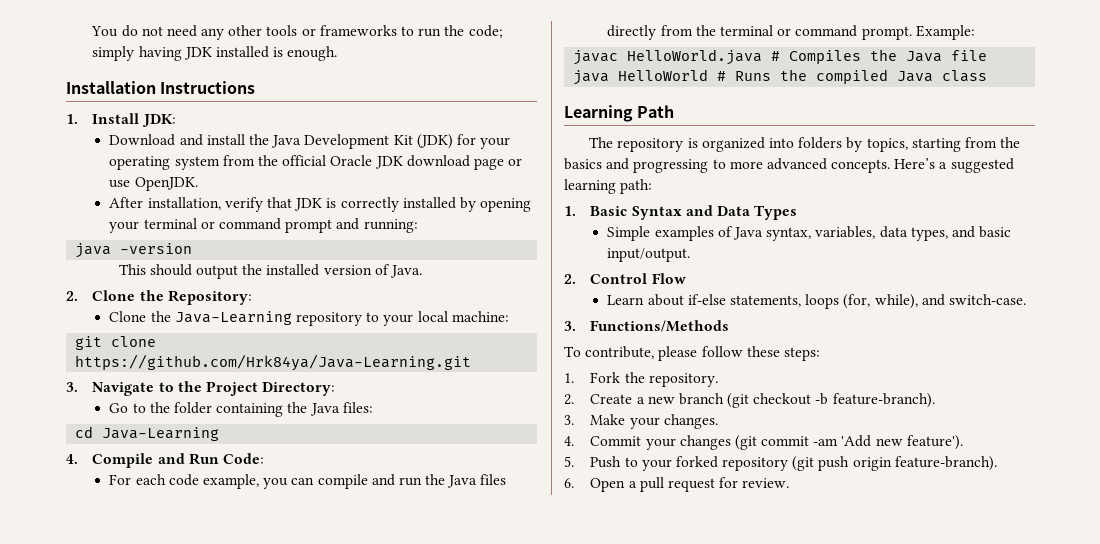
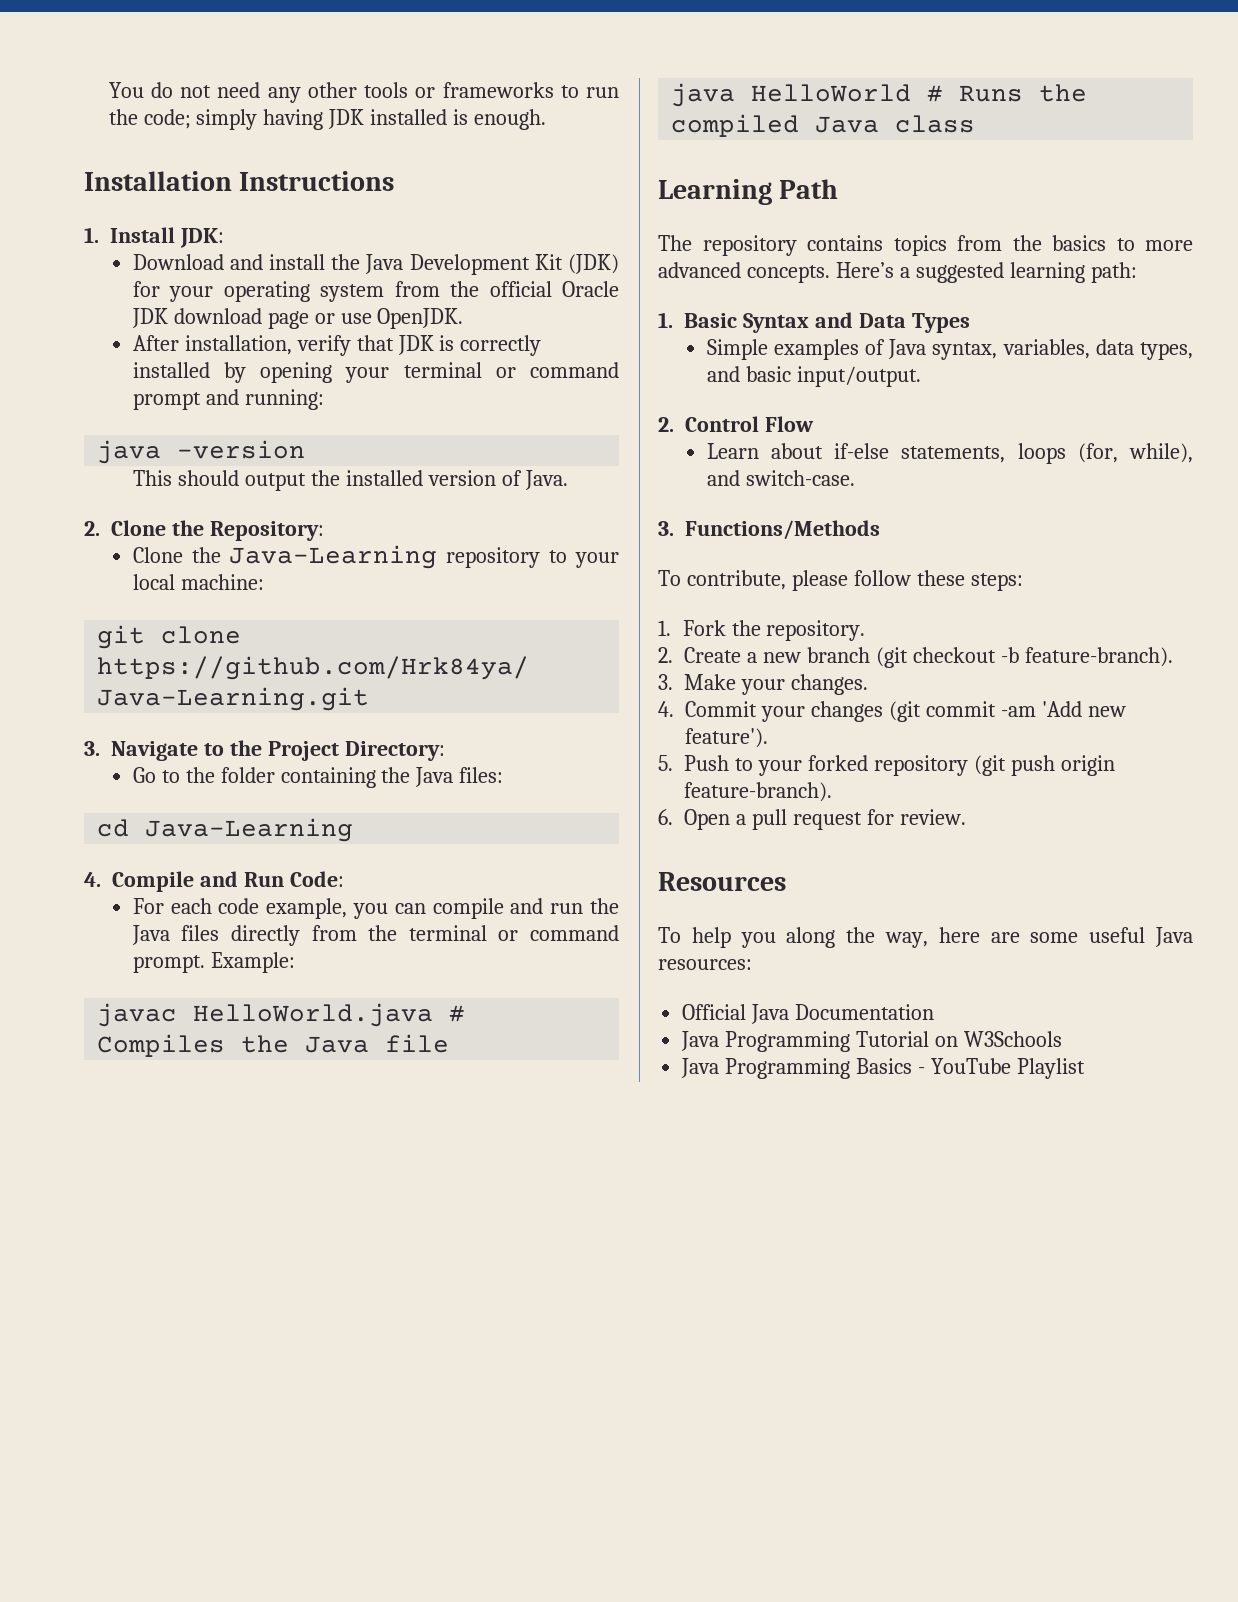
[687,137,961,152] is organized into folders by topics, starting -> [807,235,947,256] contains topics
[606,158,709,173] and progressing -> (1106, 243) none
(790, 483) none -> [658,872,786,891] [658,927,1193,948] [658,959,752,970] [682,1004,935,1024] [681,1031,1062,1052] [681,1058,1085,1079] // Resources // To help you along the way, here are some useful Java resources: // Official Java Documentation // Java Programming Tutorial on W3Schools // Java Programming Basics - YouTube Playlist

